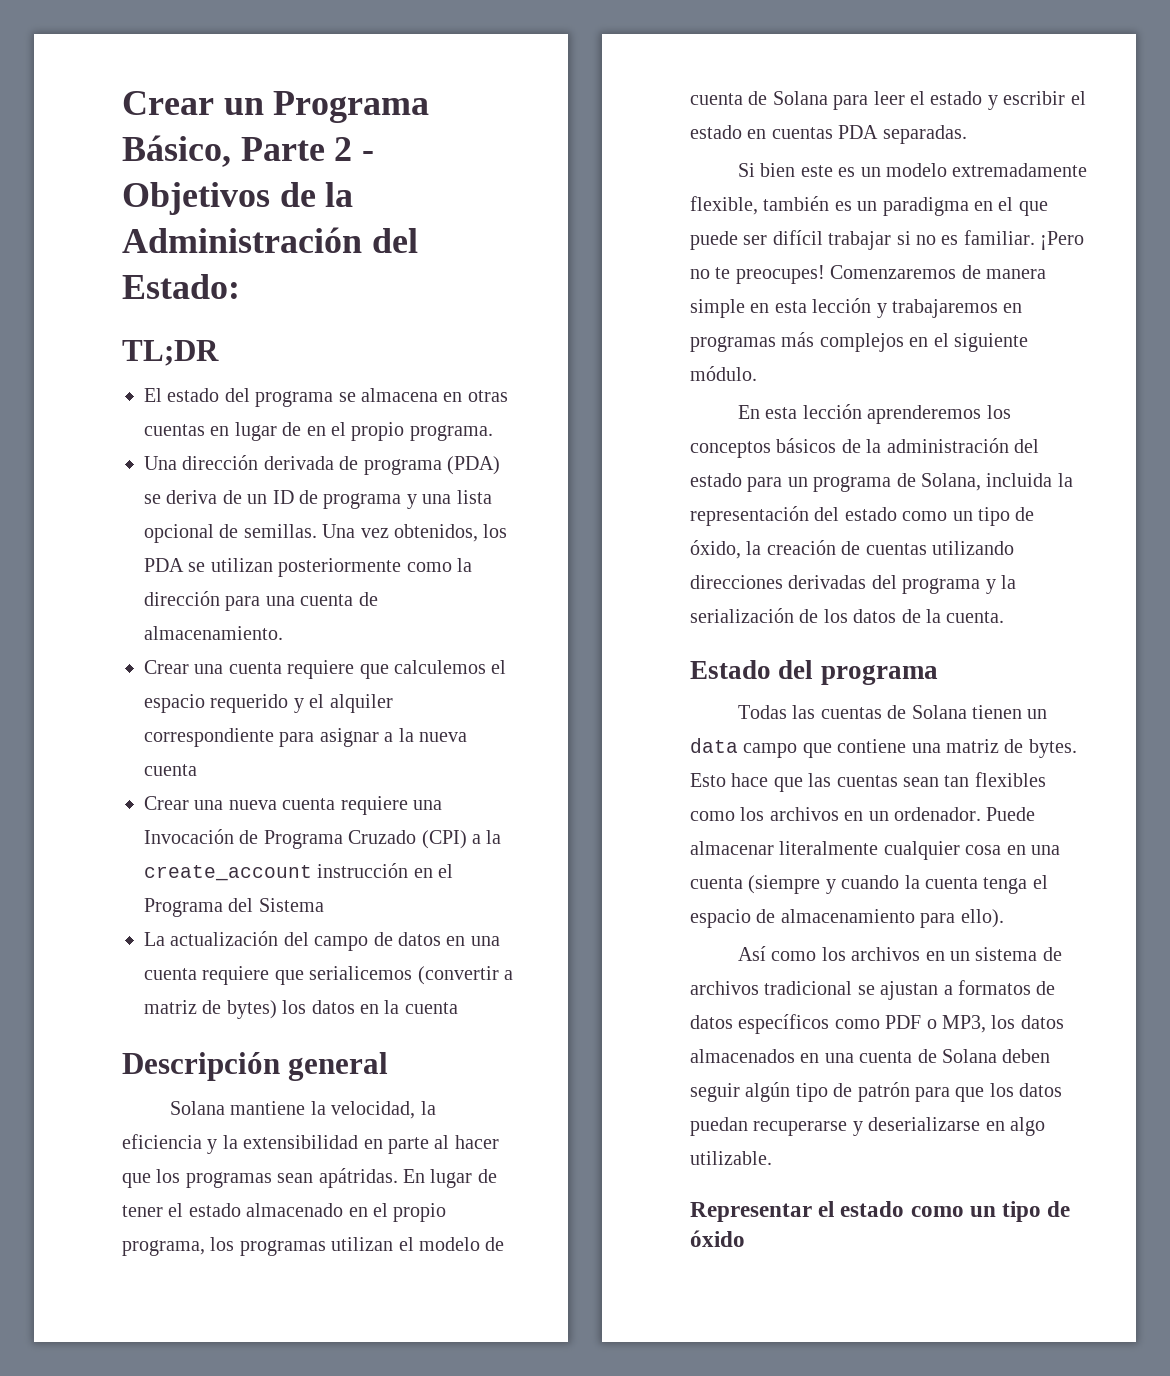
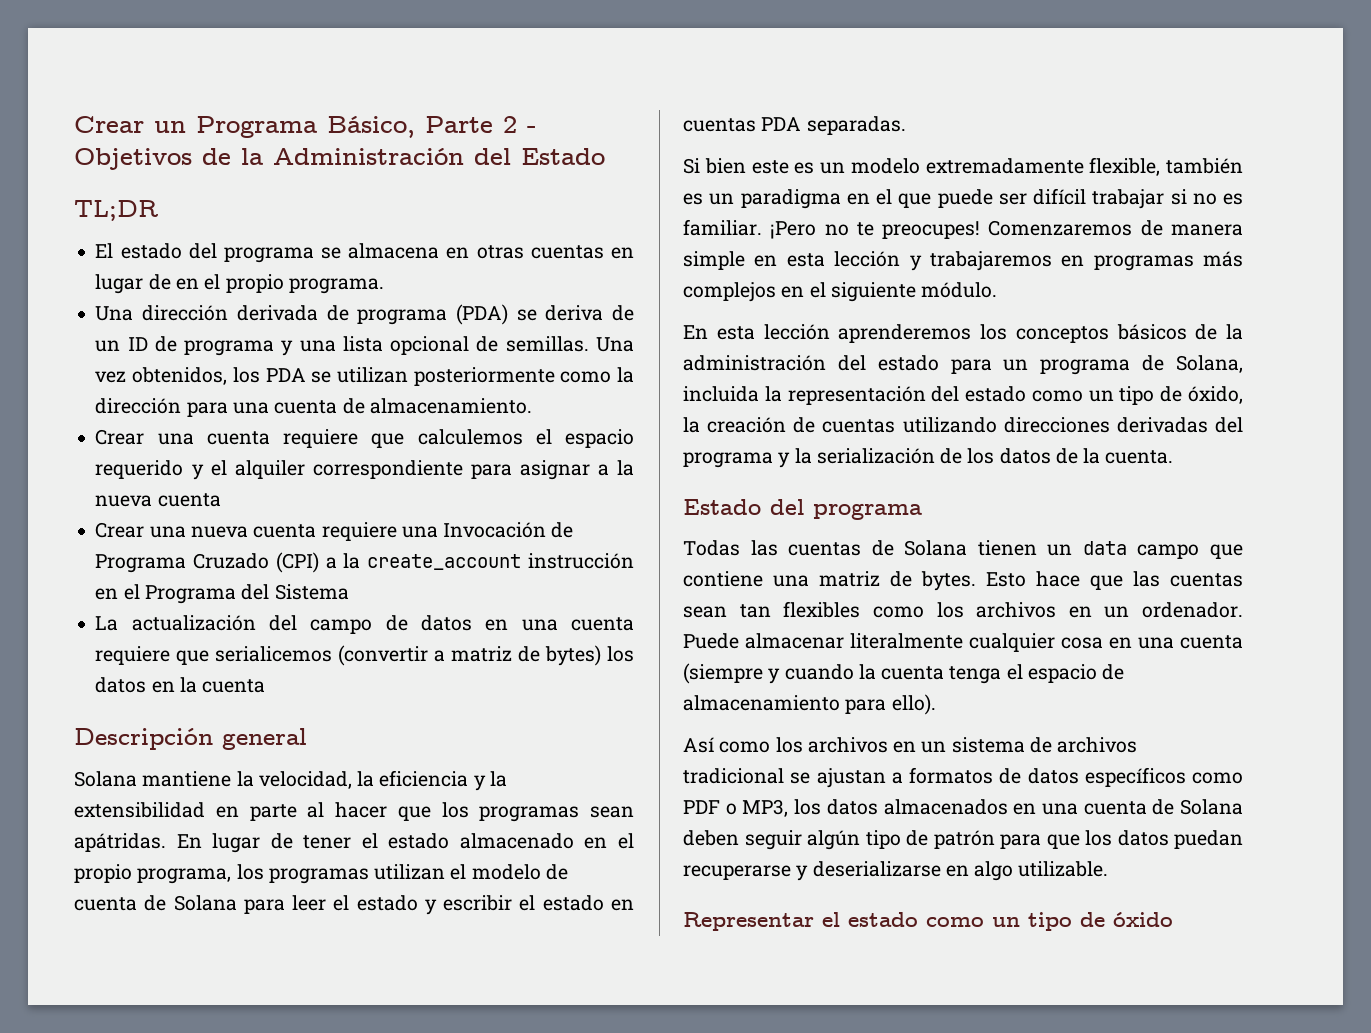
[122,274,240,299] Estado: -> [521,148,605,165] Estado

